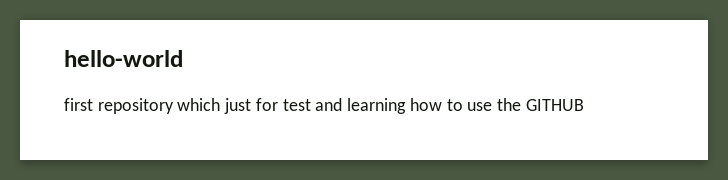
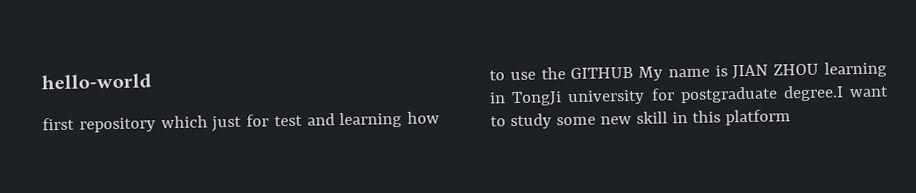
(584, 105) none -> [638,61,887,81] [489,85,889,107] [490,109,791,130] My name is JIAN ZHOU learning in TongJi university for postgraduate degree.I want to study some new skill in this platform

